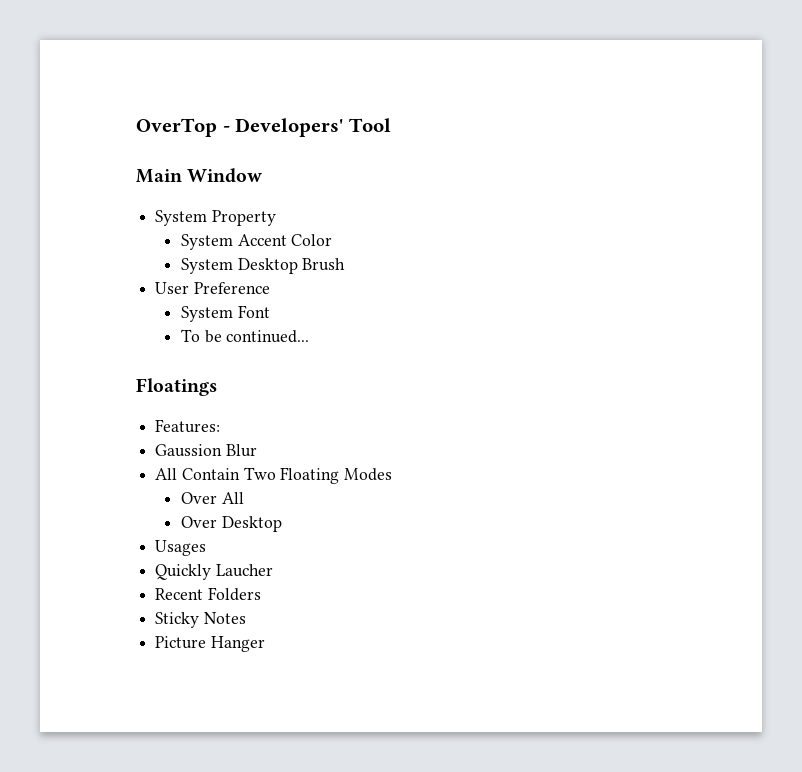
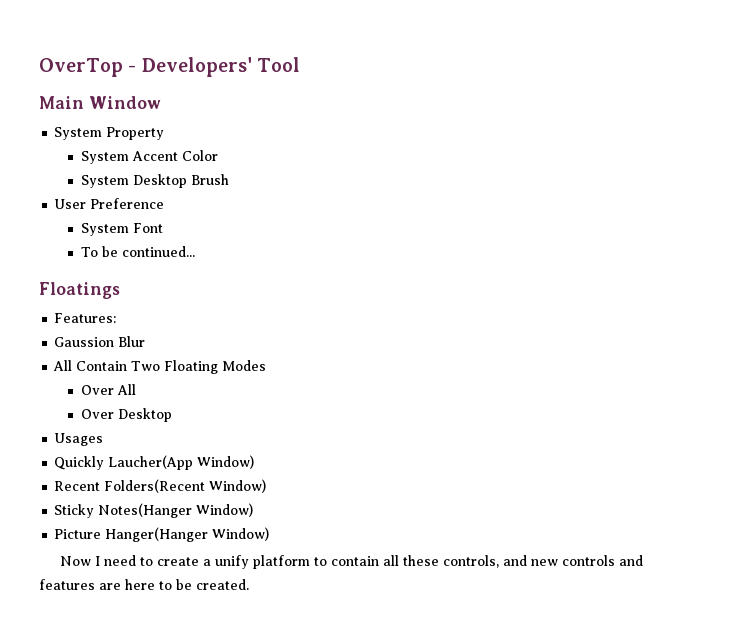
[215,564,273,577] Laucher -> [108,455,255,470] Laucher(App Window)
[207,587,261,601] Folders -> [104,479,267,493] Folders(Recent Window)
[203,612,246,624] Notes -> [98,503,254,518] Notes(Hanger Window)
[210,636,265,652] Hanger -> [105,527,270,542] [59,555,643,569] [39,579,249,590] Hanger(Hanger Window) // Now I need to create a unify platform to contain all these controls, and new controls and features are here to be created.

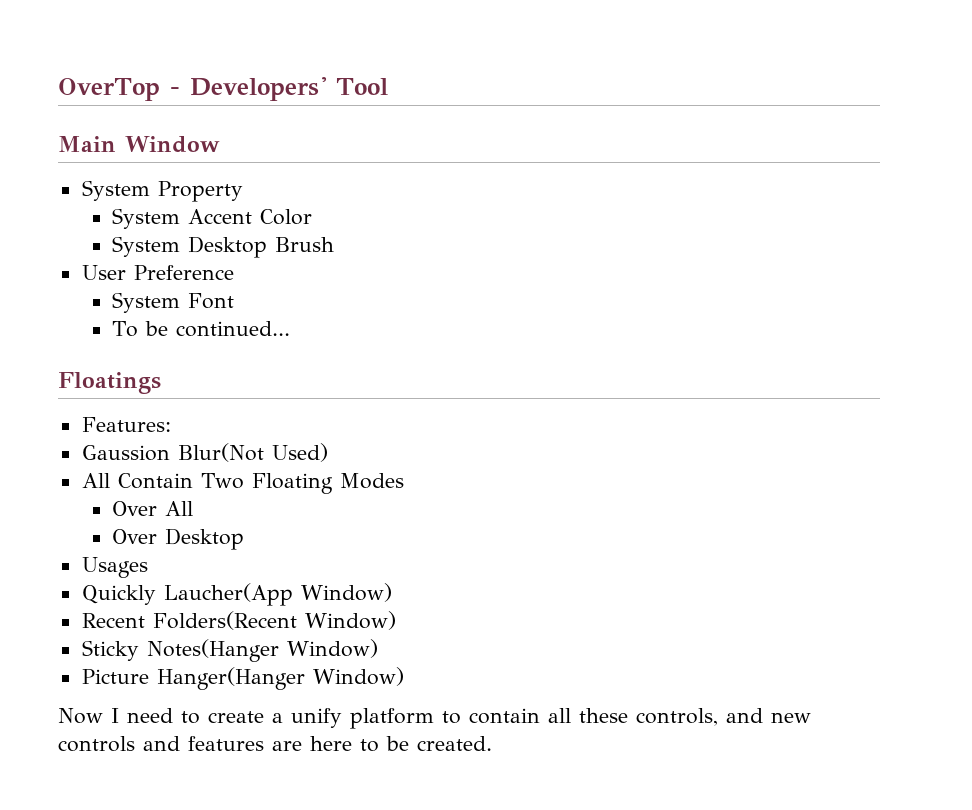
[118,336,146,347] Blur -> [177,443,328,462] Blur(Not Used)

